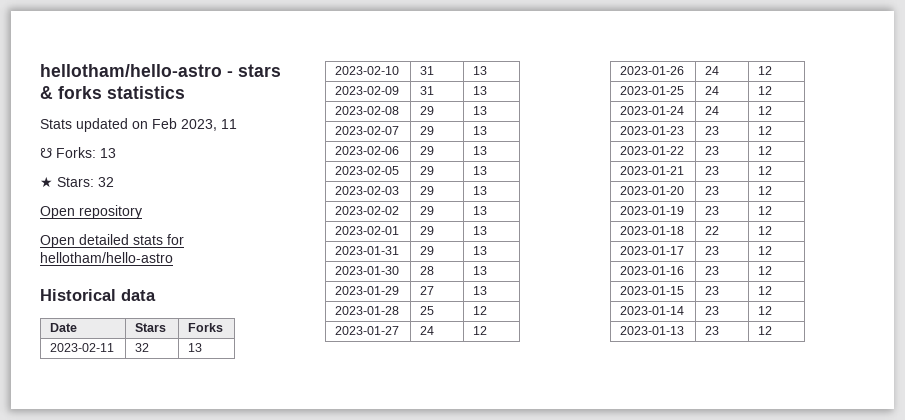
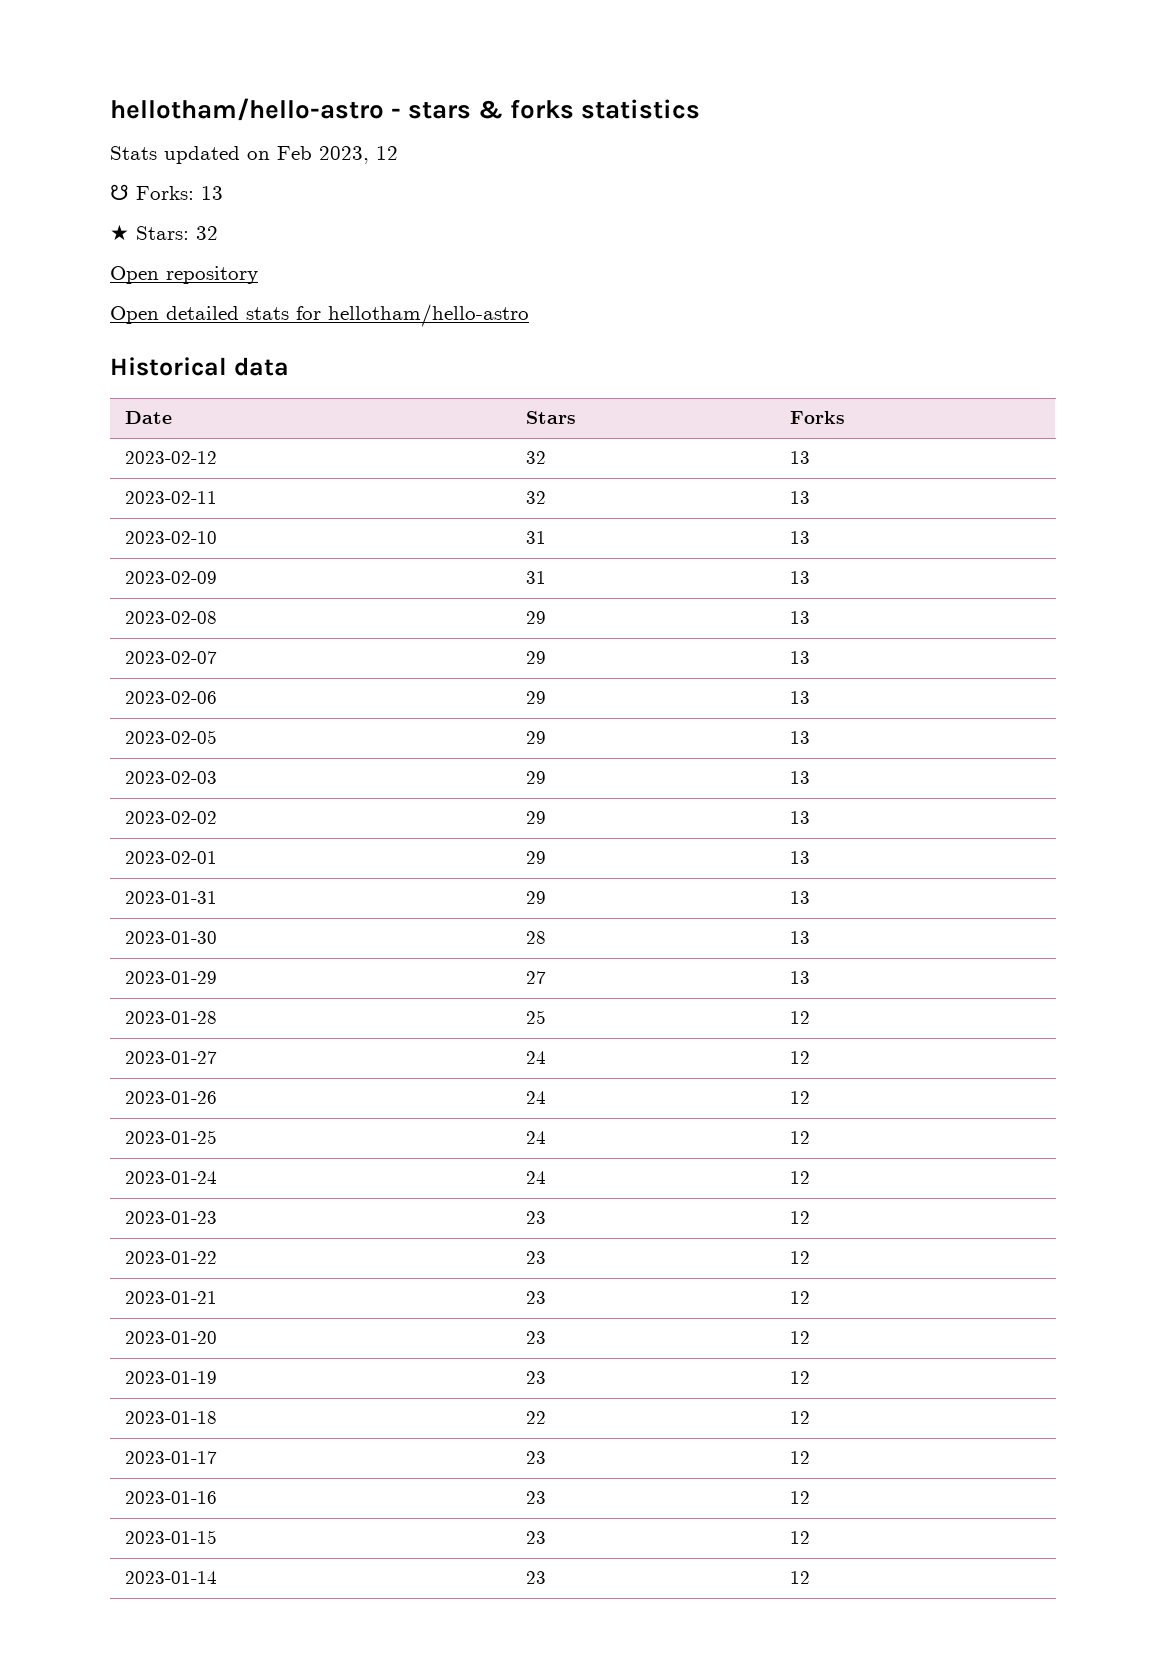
[221,119,237,129] 11 -> [376,146,398,160] 12
(224, 327) none -> [124,451,217,464] [525,451,546,464] [789,451,810,464] // 2023-02-12 | 32 | 13
[620,326,685,335] [705,326,720,335] [758,326,773,335] // 2023-01-13 | 23 | 12 -> (810, 1577) none

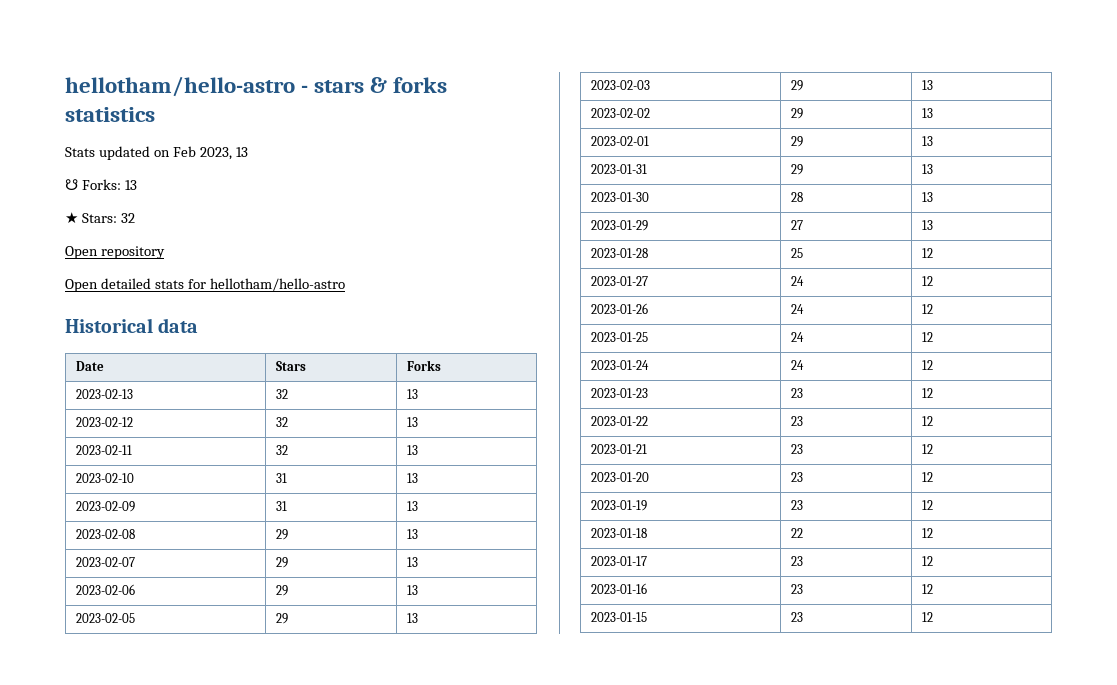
[376,146,398,160] 12 -> [235,147,248,157] 13
(845, 417) none -> [76,389,134,399] [276,389,289,399] [407,389,419,399] // 2023-02-13 | 32 | 13
[124,1571,217,1584] [525,1571,546,1584] [789,1571,810,1584] // 2023-01-14 | 23 | 12 -> (934, 617) none

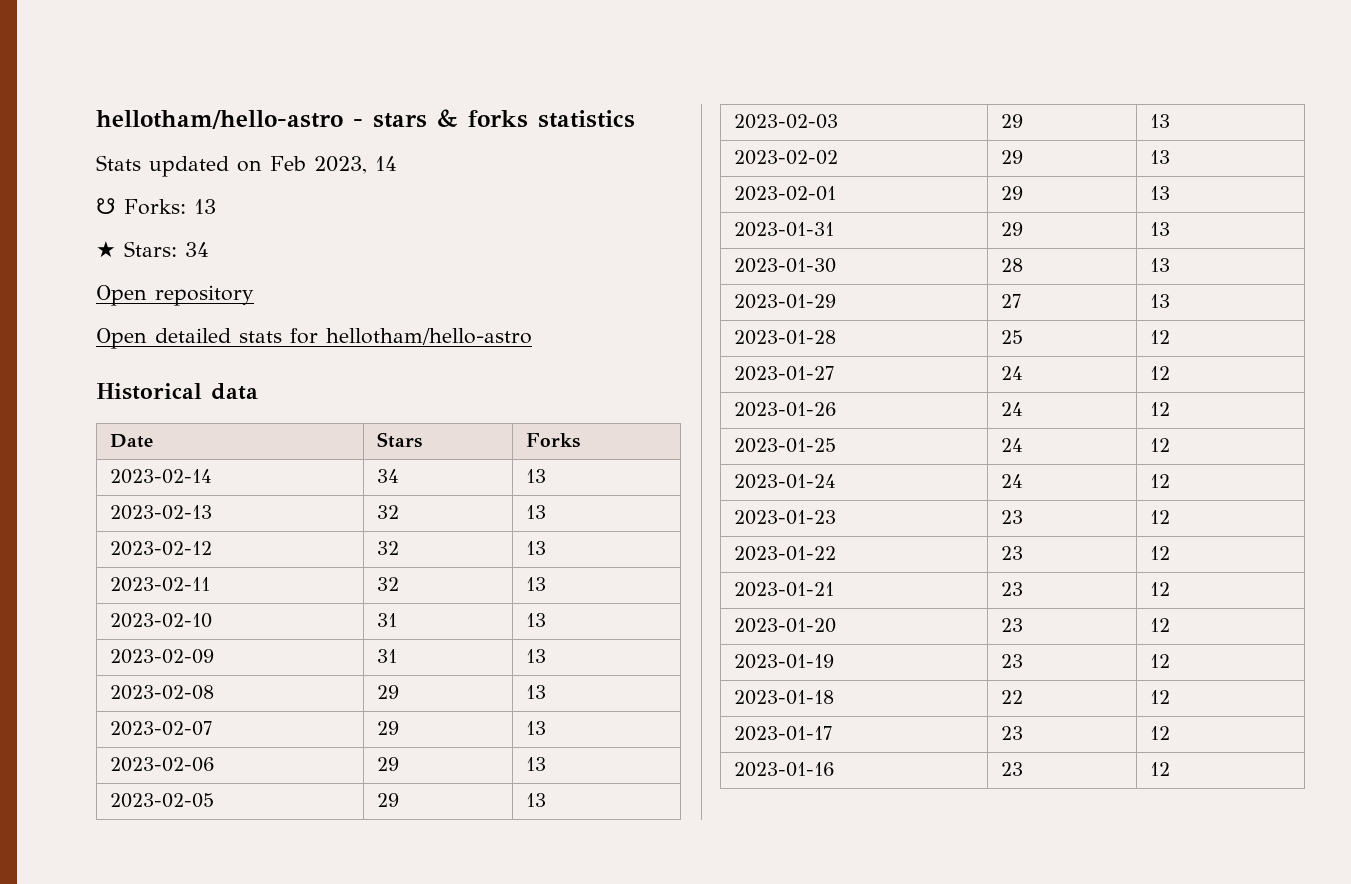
[235,147,248,157] 13 -> [375,156,397,171] 14
[120,213,135,223] 32 -> [185,242,209,257] 34
(442, 365) none -> [110,469,213,484] [377,469,400,483] [526,469,547,483] // 2023-02-14 | 34 | 13
[591,612,648,622] [791,612,804,622] [922,612,934,622] // 2023-01-15 | 23 | 12 -> (1171, 769) none

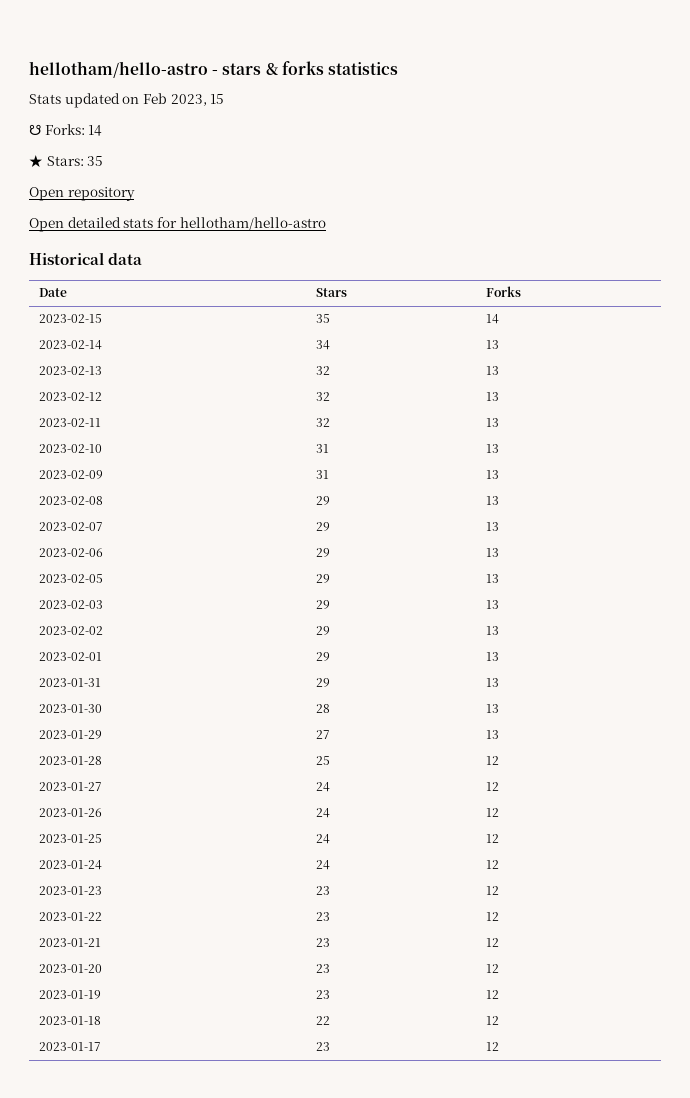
[375,156,397,171] 14 -> [210,94,225,104] 15
[194,199,216,214] 13 -> [88,125,103,136] 14
[185,242,209,257] 34 -> [87,156,104,166] 35
(581, 440) none -> [38,314,102,323] [315,314,330,323] [485,314,499,324] // 2023-02-15 | 35 | 14
[734,762,835,777] [1001,762,1024,776] [1150,762,1171,776] // 2023-01-16 | 23 | 12 -> (499, 1046) none

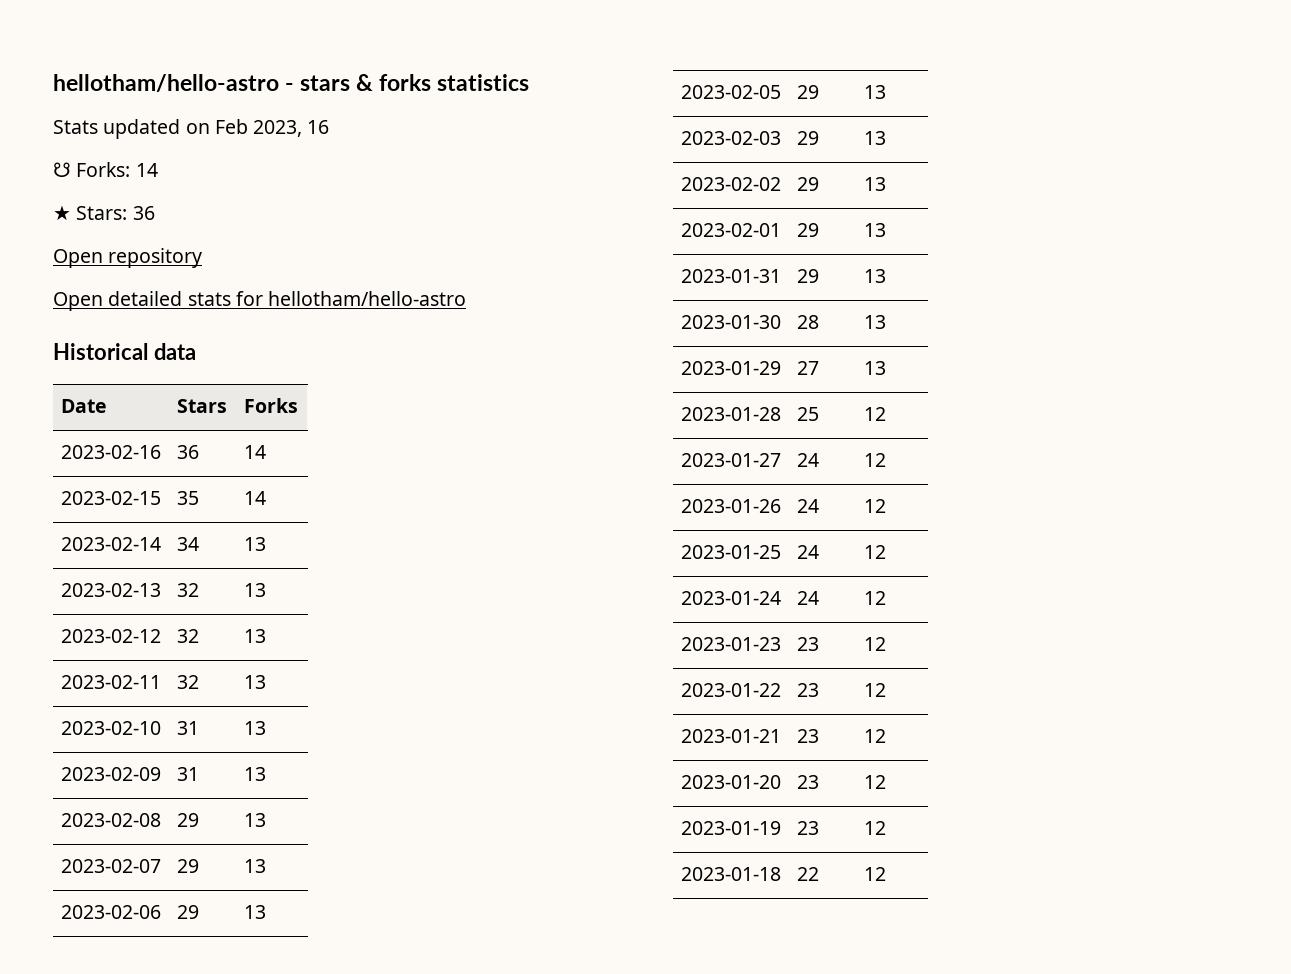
[210,94,225,104] 15 -> [307,120,330,134] 16
[87,156,104,166] 35 -> [132,206,155,220] 36
(521, 291) none -> [60,445,161,459] [176,445,199,459] [243,445,266,459] // 2023-02-16 | 36 | 14
[38,1042,101,1051] [315,1042,330,1051] [485,1042,499,1051] // 2023-01-17 | 23 | 12 -> (886, 874) none

